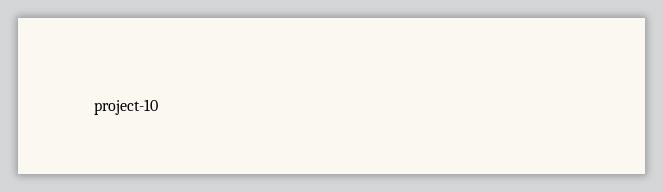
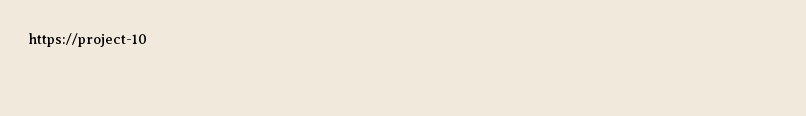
[94,99,158,115] project-10 -> [29,33,147,47] https://project-10

